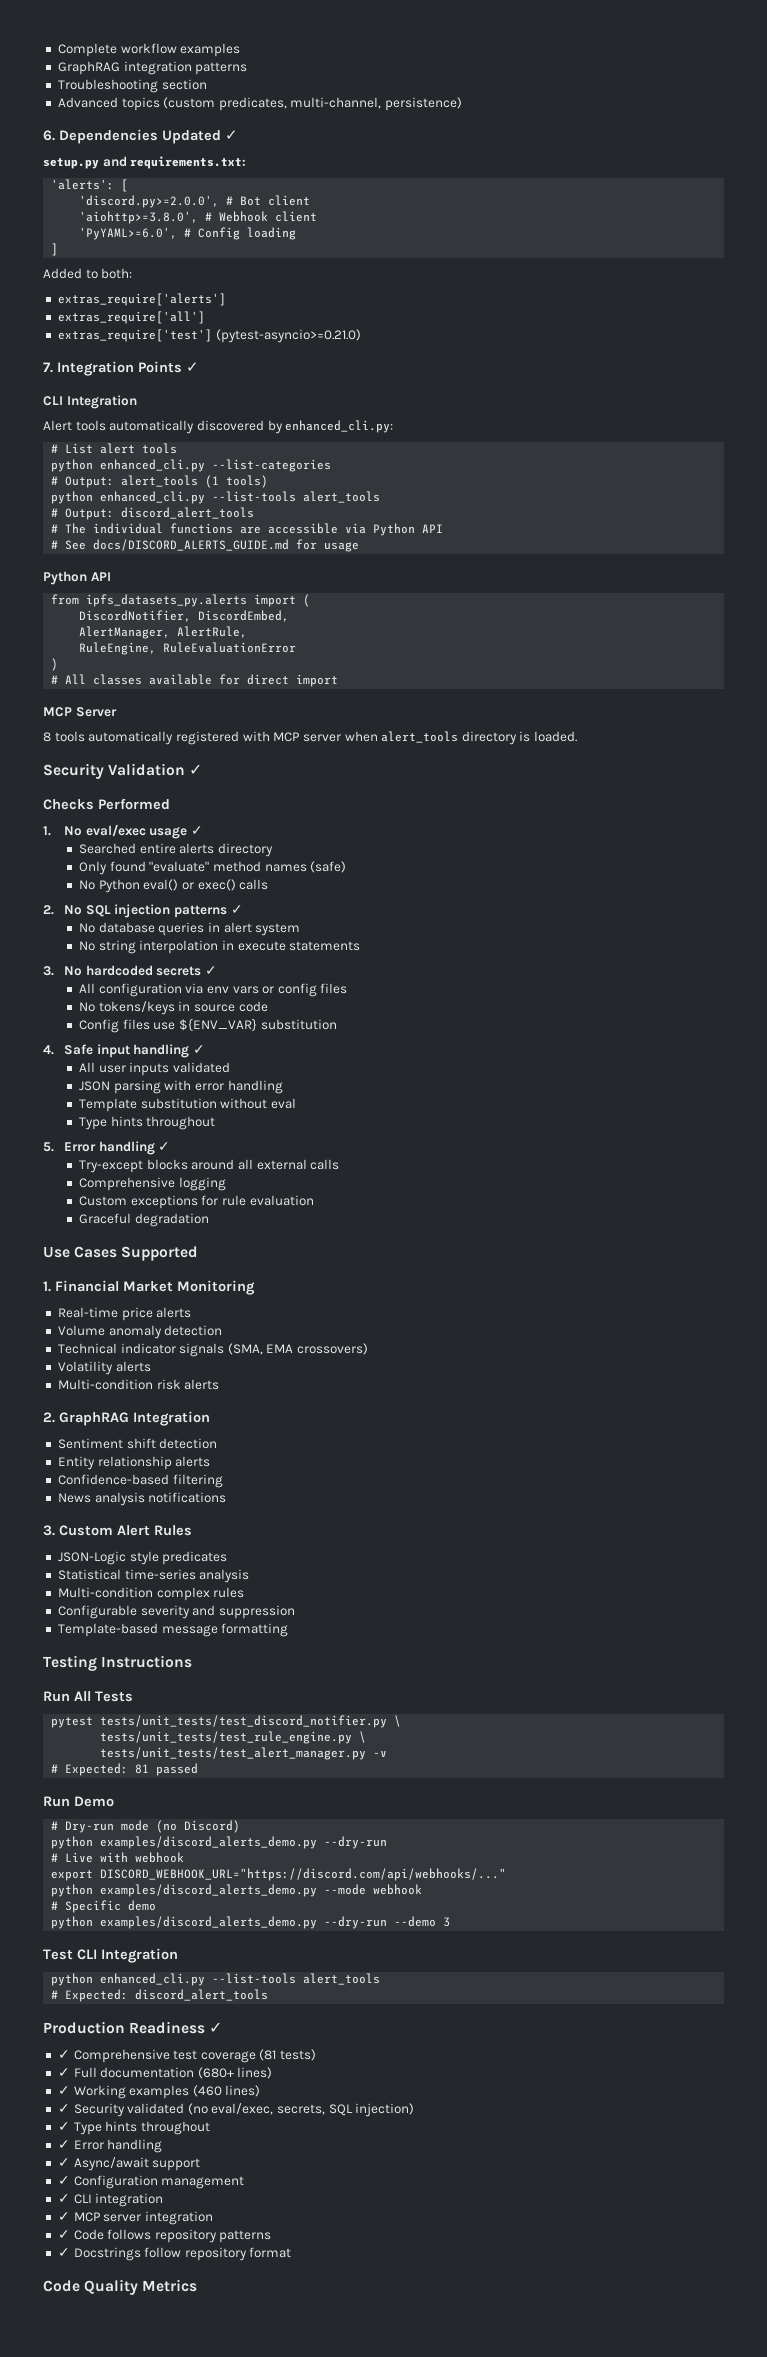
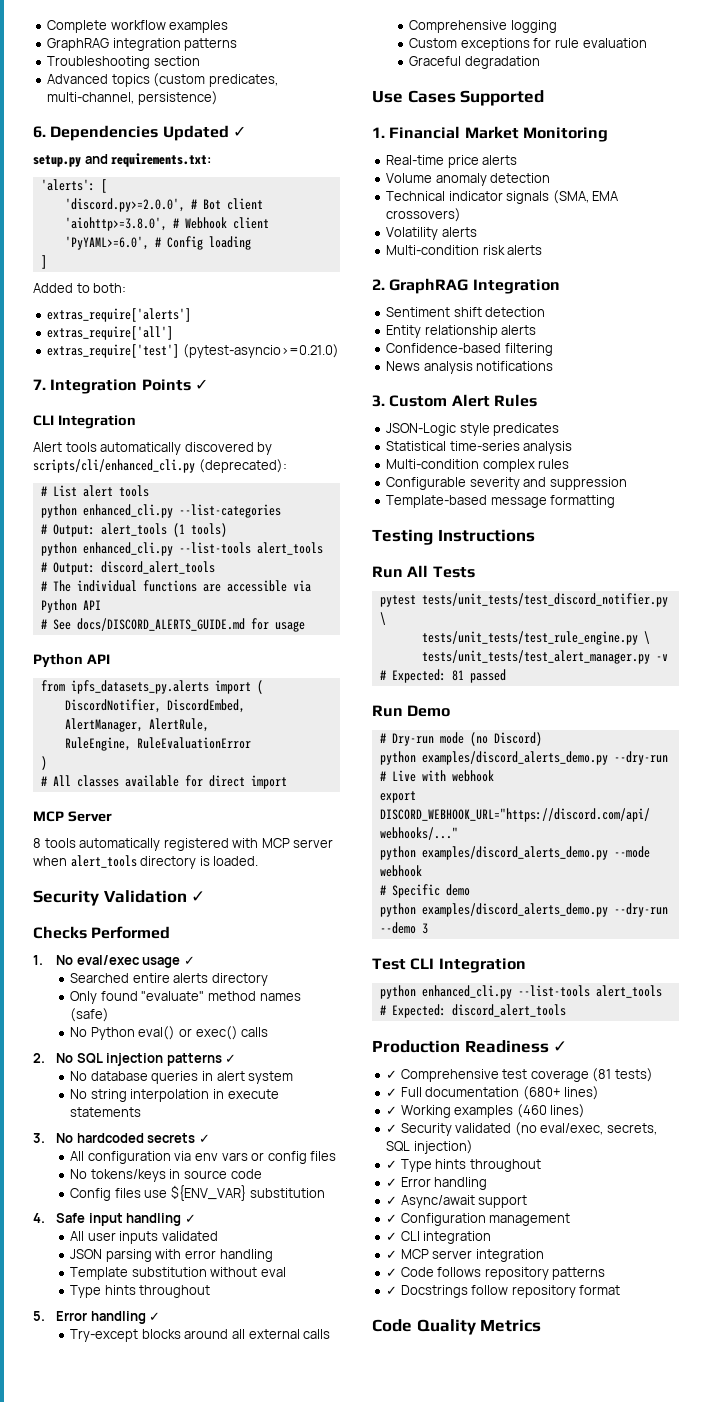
[285,420,394,433] enhanced_cli.py: -> [33,459,287,473] scripts/cli/enhanced_cli.py (deprecated):

